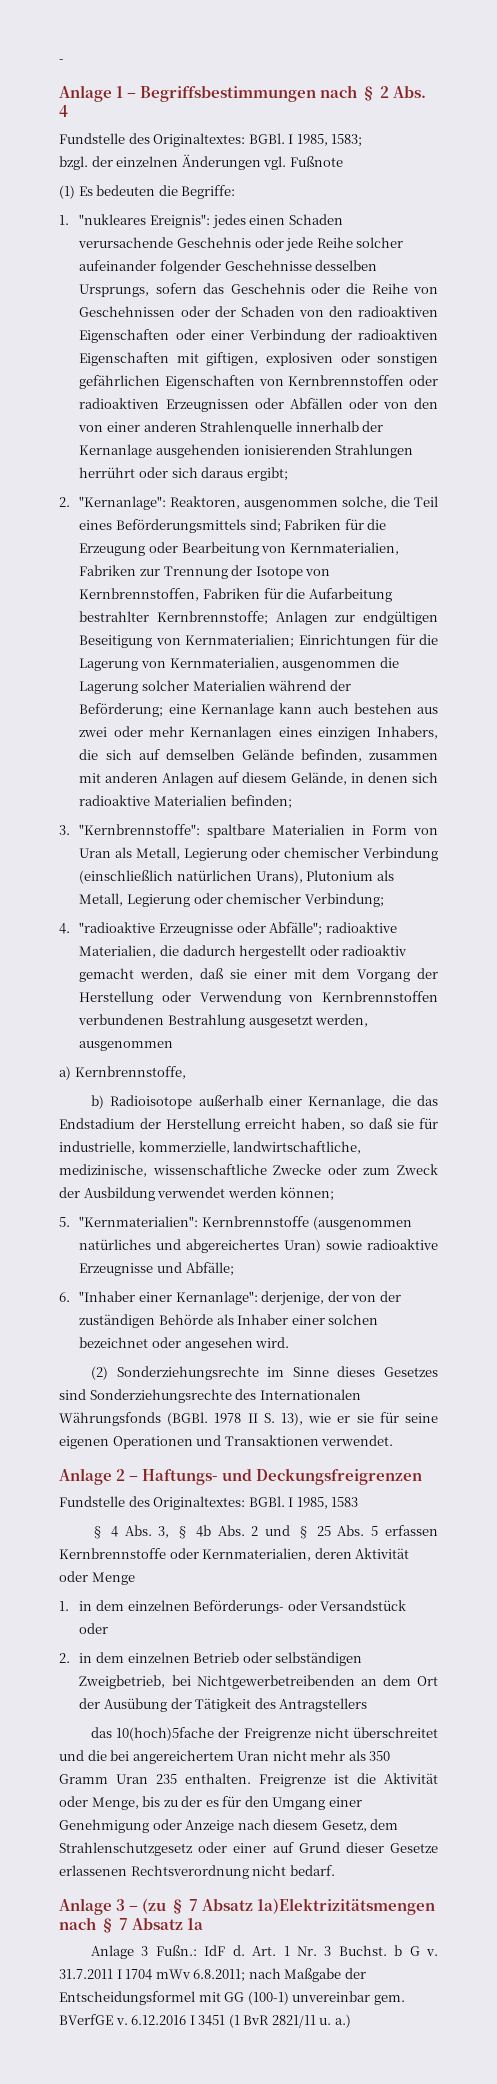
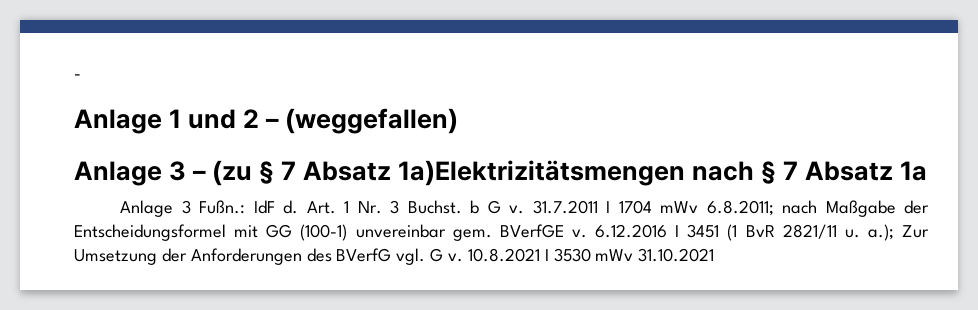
[127,85,427,102] [59,105,68,117] [59,133,363,147] [59,154,343,170] [59,185,236,199] [59,214,343,229] [78,237,404,252] [79,260,378,274] [79,283,438,297] [79,306,438,317] [79,329,439,343] [79,352,438,366] [79,375,438,389] [79,398,439,412] [78,421,384,435] [79,444,414,458] [79,467,288,481] [59,496,439,510] [79,519,387,533] [79,542,399,556] [79,565,331,579] [79,588,392,602] [79,611,438,625] [79,634,438,648] [79,657,399,671] [79,680,351,694] [79,703,438,717] [79,726,438,740] [79,749,438,762] [79,772,439,786] [79,795,292,809] [59,824,439,838] [79,847,439,861] [79,870,394,884] [79,893,384,907] [59,922,397,936] [79,945,408,959] [79,968,439,982] [79,991,438,1005] [78,1014,369,1028] [79,1041,174,1051] [59,1066,186,1080] [91,1095,438,1109] [59,1118,438,1132] [59,1141,362,1154] [59,1164,439,1177] [59,1187,335,1201] [59,1216,412,1230] [79,1239,439,1253] [79,1262,234,1276] [59,1291,401,1306] [79,1314,379,1328] [79,1337,290,1351] [91,1366,438,1380] [59,1389,361,1403] [59,1412,438,1426] [59,1435,394,1449] [59,1468,423,1485] [59,1496,359,1510] [91,1525,439,1539] [59,1548,410,1561] [59,1571,135,1585] [59,1600,407,1614] [79,1623,109,1634] [59,1652,363,1666] [79,1675,439,1689] [79,1698,368,1712] [91,1727,438,1741] [59,1750,391,1764] [59,1773,438,1787] [59,1796,362,1810] [59,1819,399,1833] [59,1842,438,1856] [59,1865,335,1879] – Begriffsbestimmungen nach § 2 Abs. 4 // Fundstelle des Originaltextes: BGBl. I 1985, 1583; // bzgl. der einzelnen Änderungen vgl. Fußnote // (1) Es bedeuten die Begriffe: // 1. "nukleares Ereignis": jedes einen Schaden verursachende Geschehnis oder jede Reihe solcher aufeinander folgender Geschehnisse desselben Ursprungs, sofern das Geschehnis oder die Reihe von Geschehnissen oder der Schaden von den radioaktiven Eigenschaften oder einer Verbindung der radioaktiven Eigenschaften mit giftigen, explosiven oder sonstigen gefährlichen Eigenschaften von Kernbrennstoffen oder radioaktiven Erzeugnissen oder Abfällen oder von den von einer anderen Strahlenquelle innerhalb der Kernanlage ausgehenden ionisierenden Strahlungen herrührt oder sich daraus ergibt; // 2. "Kernanlage": Reaktoren, ausgenommen solche, die Teil eines Beförderungsmittels sind; Fabriken für die Erzeugung oder Bearbeitung von Kernmaterialien, Fabriken zur Trennung der Isotope von Kernbrennstoffen, Fabriken für die Aufarbeitung bestrahlter Kernbrennstoffe; Anlagen zur endgültigen Beseitigung von Kernmaterialien; Einrichtungen für die Lagerung von Kernmaterialien, ausgenommen die Lagerung solcher Materialien während der Beförderung; eine Kernanlage kann auch bestehen aus zwei oder mehr Kernanlagen eines einzigen Inhabers, die sich auf demselben Gelände befinden, zusammen mit anderen Anlagen auf diesem Gelände, in denen sich radioaktive Materialien befinden; // 3. "Kernbrennstoffe": spaltbare Materialien in Form von Uran als Metall, Legierung oder chemischer Verbindung (einschließlich natürlichen Urans), Plutonium als Metall, Legierung oder chemischer Verbindung; // 4. "radioaktive Erzeugnisse oder Abfälle"; radioaktive Materialien, die dadurch hergestellt oder radioaktiv gemacht werden, daß sie einer mit dem Vorgang der Herstellung oder Verwendung von Kernbrennstoffen verbundenen Bestrahlung ausgesetzt werden, ausgenommen // a) Kernbrennstoffe, // b) Radioisotope außerhalb einer Kernanlage, die das Endstadium der Herstellung erreicht haben, so daß sie für industrielle, kommerzielle, landwirtschaftliche, medizinische, wissenschaftliche Zwecke oder zum Zweck der Ausbildung verwendet werden können; // 5. "Kernmaterialien": Kernbrennstoffe (ausgenommen natürliches und abgereichertes Uran) sowie radioaktive Erzeugnisse und Abfälle; // 6. "Inhaber einer Kernanlage": derjenige, der von der zuständigen Behörde als Inhaber einer solchen bezeichnet oder angesehen wird. // (2) Sonderziehungsrechte im Sinne dieses Gesetzes sind Sonderziehungsrechte des Internationalen Währungsfonds (BGBl. 1978 II S. 13), wie er sie für seine eigenen Operationen und Transaktionen verwendet. // Anlage 2 – Haftungs- und Deckungsfreigrenzen // Fundstelle des Originaltextes: BGBl. I 1985, 1583 // § 4 Abs. 3, § 4b Abs. 2 und § 25 Abs. 5 erfassen Kernbrennstoffe oder Kernmaterialien, deren Aktivität oder Menge // 1. in dem einzelnen Beförderungs- oder Versandstück oder // 2. in dem einzelnen Betrieb oder selbständigen Zweigbetrieb, bei Nichtgewerbetreibenden an dem Ort der Ausübung der Tätigkeit des Antragstellers // das 10(hoch)5fache der Freigrenze nicht überschreitet und die bei angereichertem Uran nicht mehr als 350 Gramm Uran 235 enthalten. Freigrenze ist die Aktivität oder Menge, bis zu der es für den Umgang einer Genehmigung oder Anzeige nach diesem Gesetz, dem Strahlenschutzgesetz oder einer auf Grund dieser Gesetze erlassenen Rechtsverordnung nicht bedarf. -> [188,108,459,134] und 2 – (weggefallen)
[334,2014,351,2028] a.) -> [867,224,929,241] [74,248,715,265] a.); Zur Umsetzung der Anforderungen des BVerfG vgl. G v. 10.8.2021 I 3530 mWv 31.10.2021

